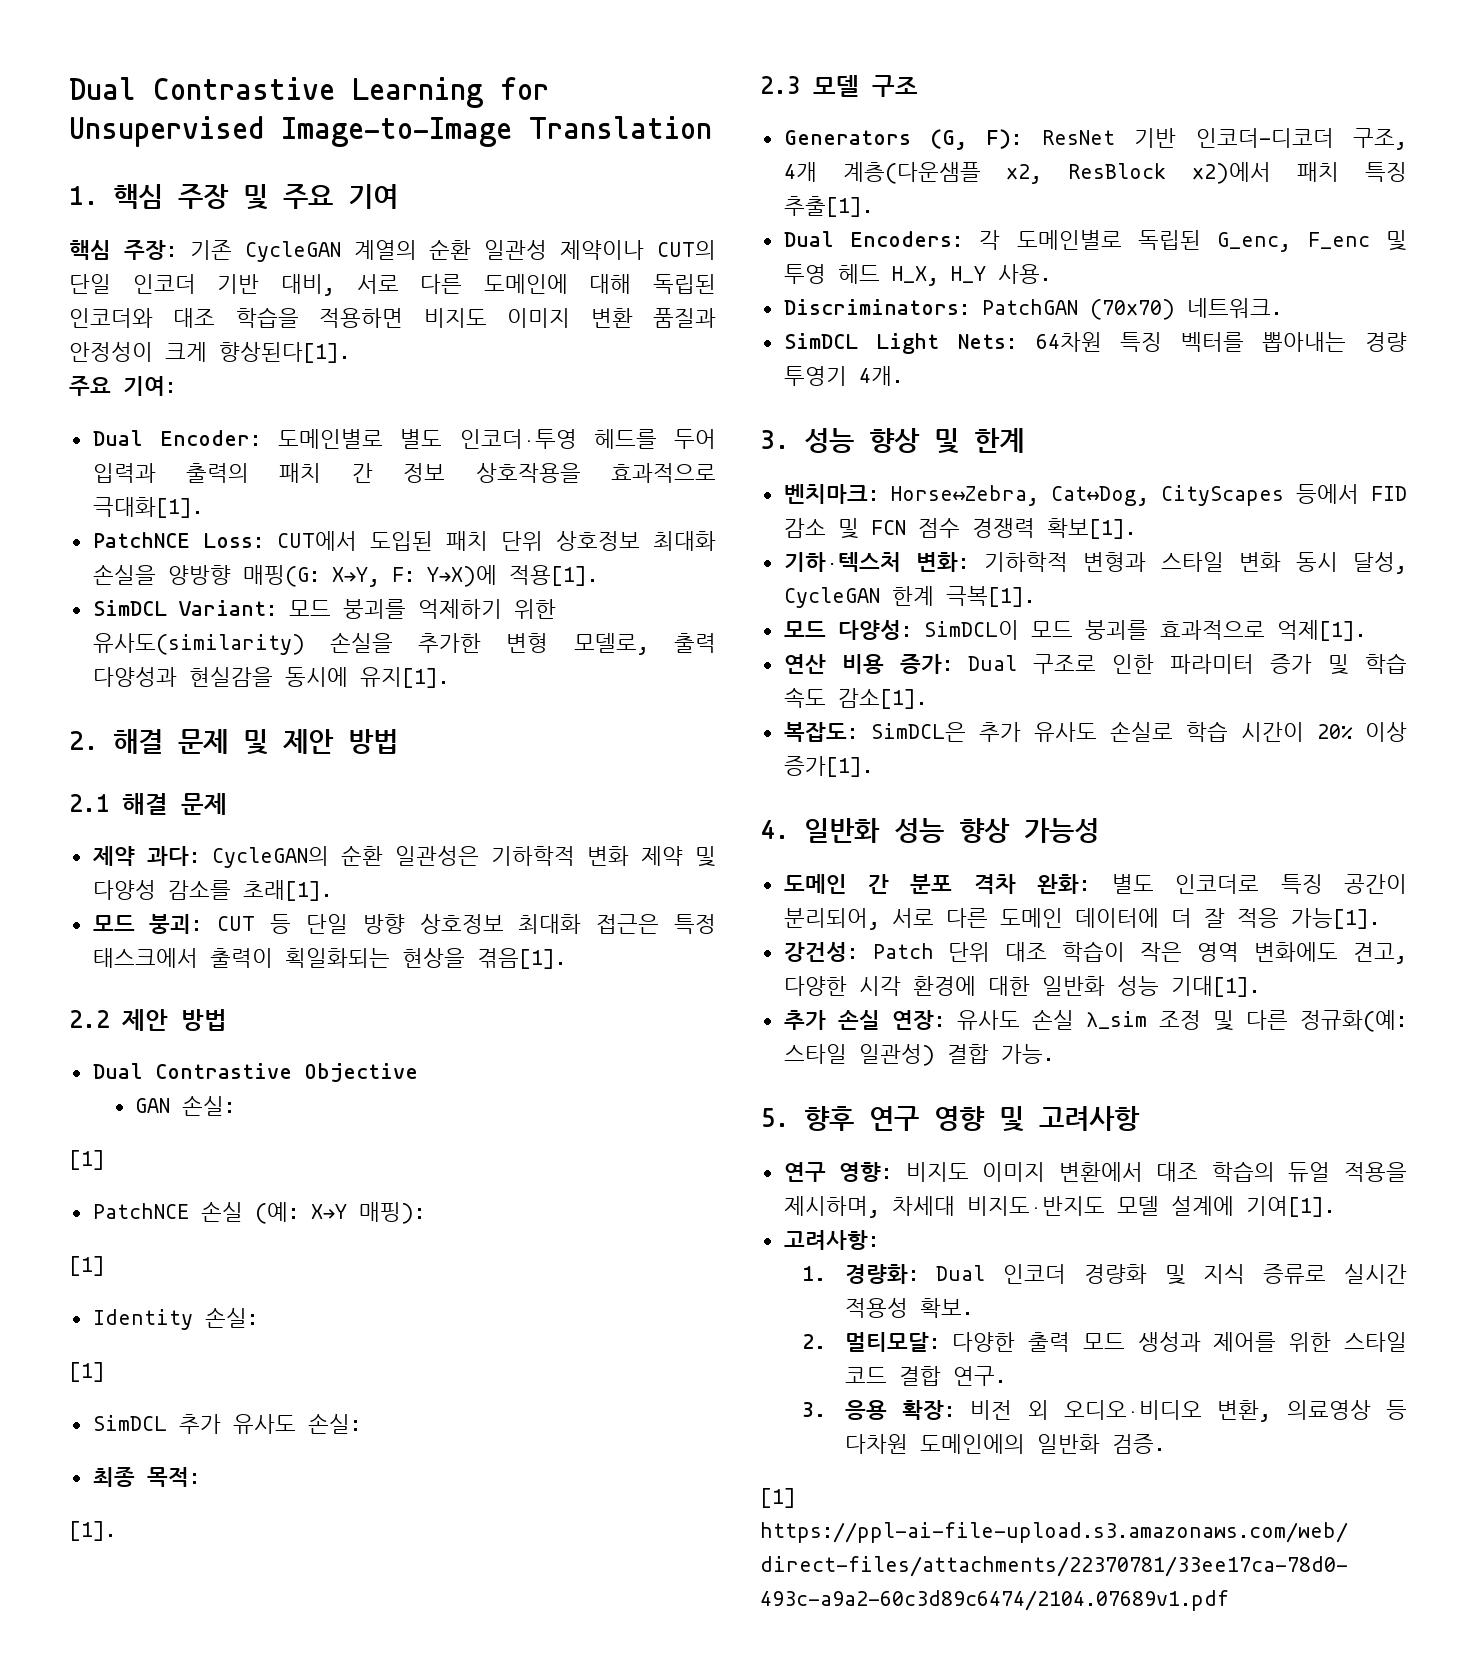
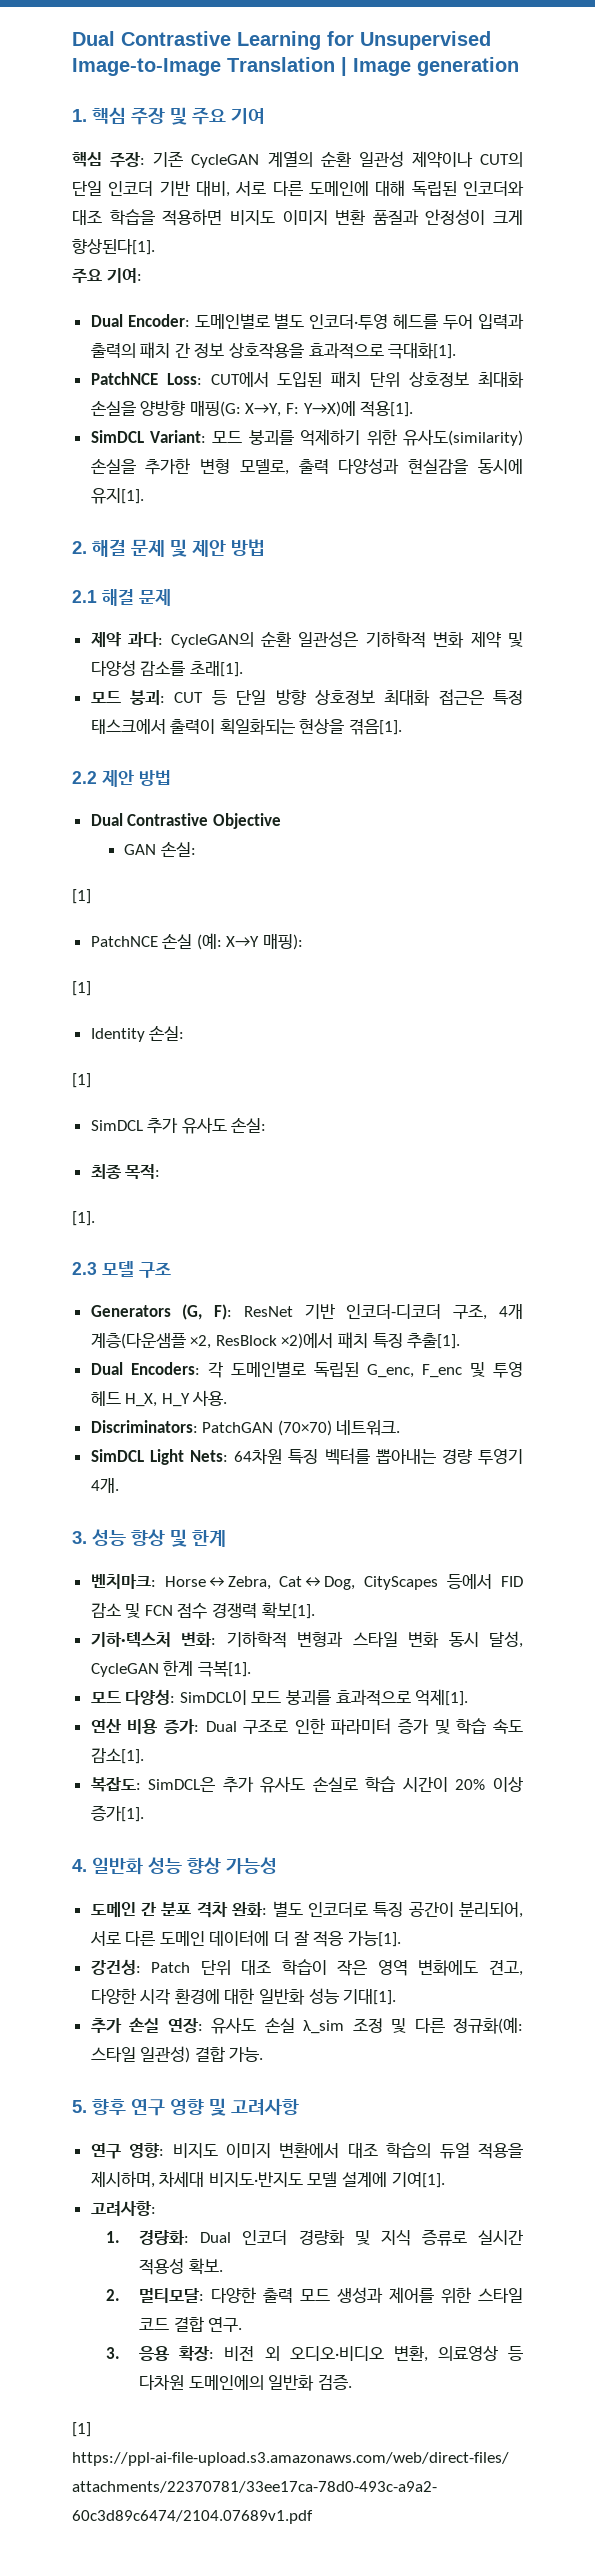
(712, 127) none -> [341,57,519,76] | Image generation

